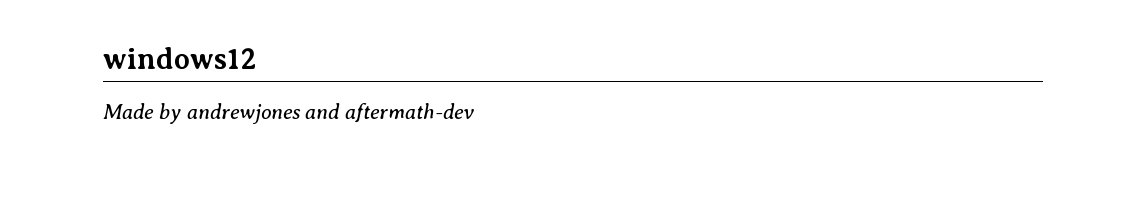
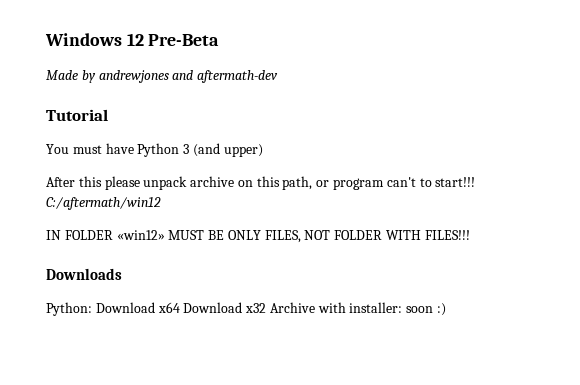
[103,47,257,69] windows12 -> [45,33,220,46] Windows 12 Pre-Beta
(475, 113) none -> [46,109,108,121] [46,143,263,157] [46,176,476,190] [46,197,161,210] [46,230,470,243] [46,268,122,280] [46,302,447,316] // Tutorial // You must have Python 3 (and upper) // After this please unpack archive on this path, or program can't to start!!! C:/aftermath/win12 // IN FOLDER «win12» MUST BE ONLY FILES, NOT FOLDER WITH FILES!!! // Downloads // Python: Download x64 Download x32 Archive with installer: soon :)

